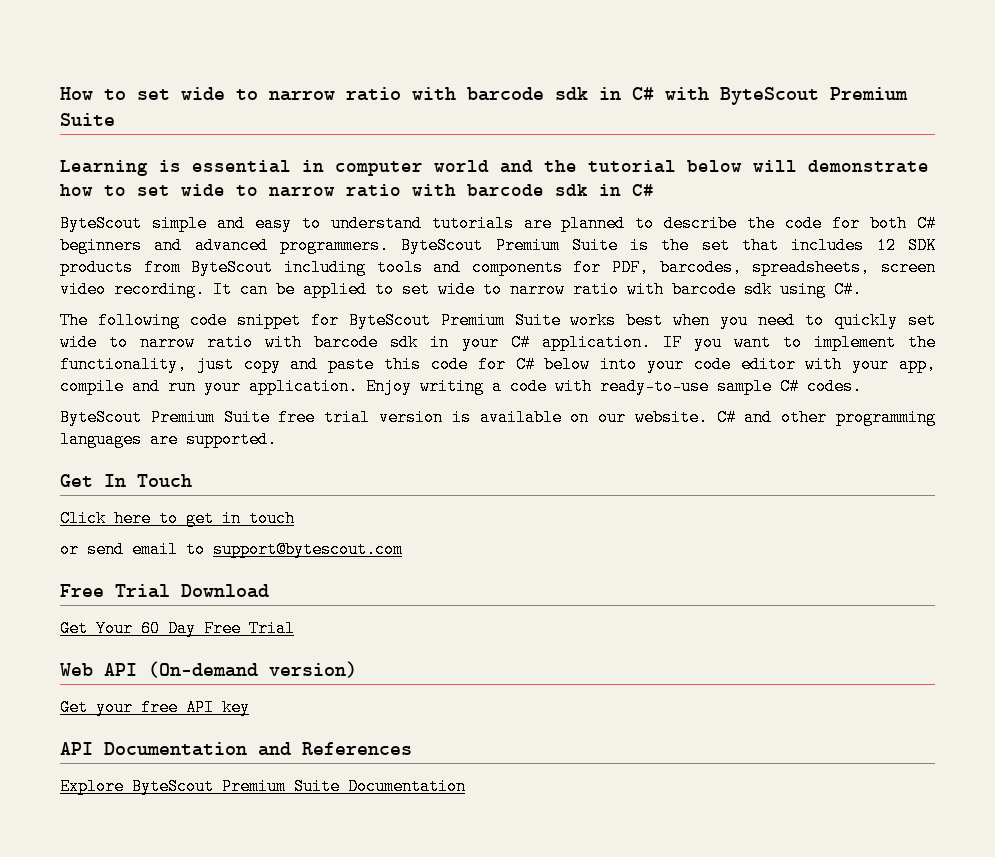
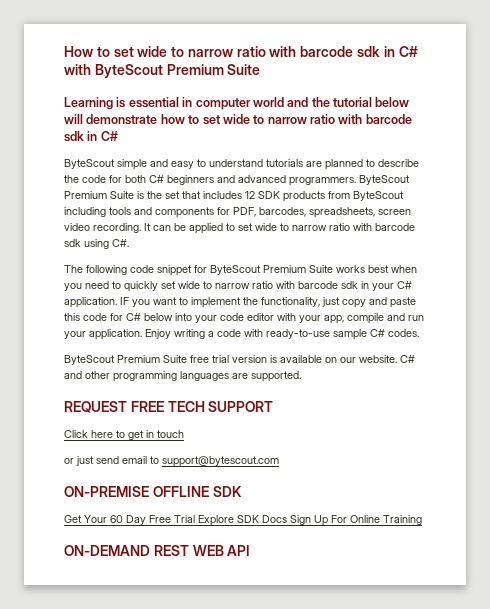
[60,474,192,487] Get In Touch -> [64,401,274,413] REQUEST FREE TECH SUPPORT
(79, 549) none -> [76,456,94,466] just
[60,584,269,598] Free Trial Download -> [64,486,242,497] ON-PREMISE OFFLINE SDK
[60,661,357,678] [60,699,250,716] [60,742,412,756] [60,778,466,795] // Web API (On-demand version) // Get your free API key // API Documentation and References // Explore ByteScout Premium Suite Documentation -> [198,515,422,526] [64,545,251,556] Explore SDK Docs Sign Up For Online Training // ON-DEMAND REST WEB API

